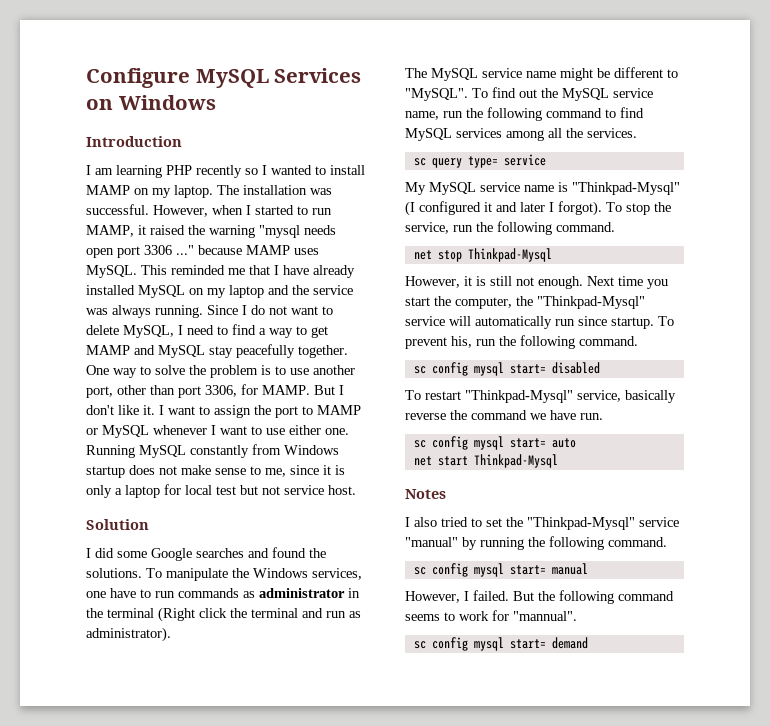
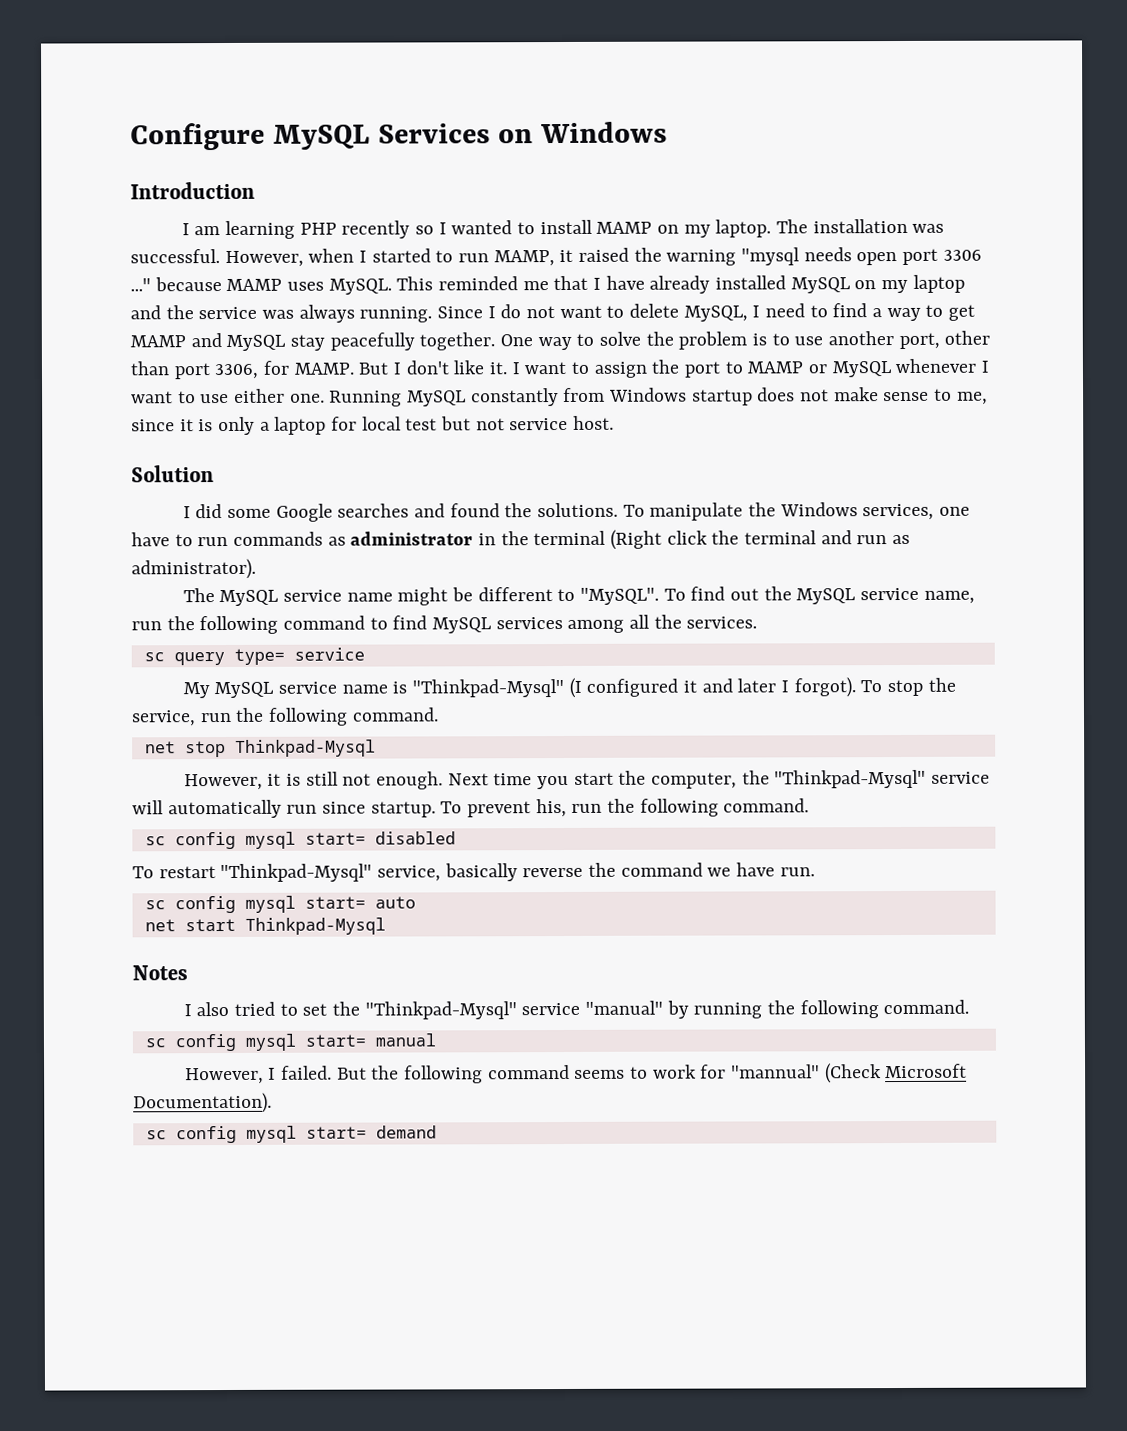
[513,611,577,621] "mannual". -> [730,1063,968,1084] [133,1092,272,1114] "mannual" (Check Microsoft Documentation).

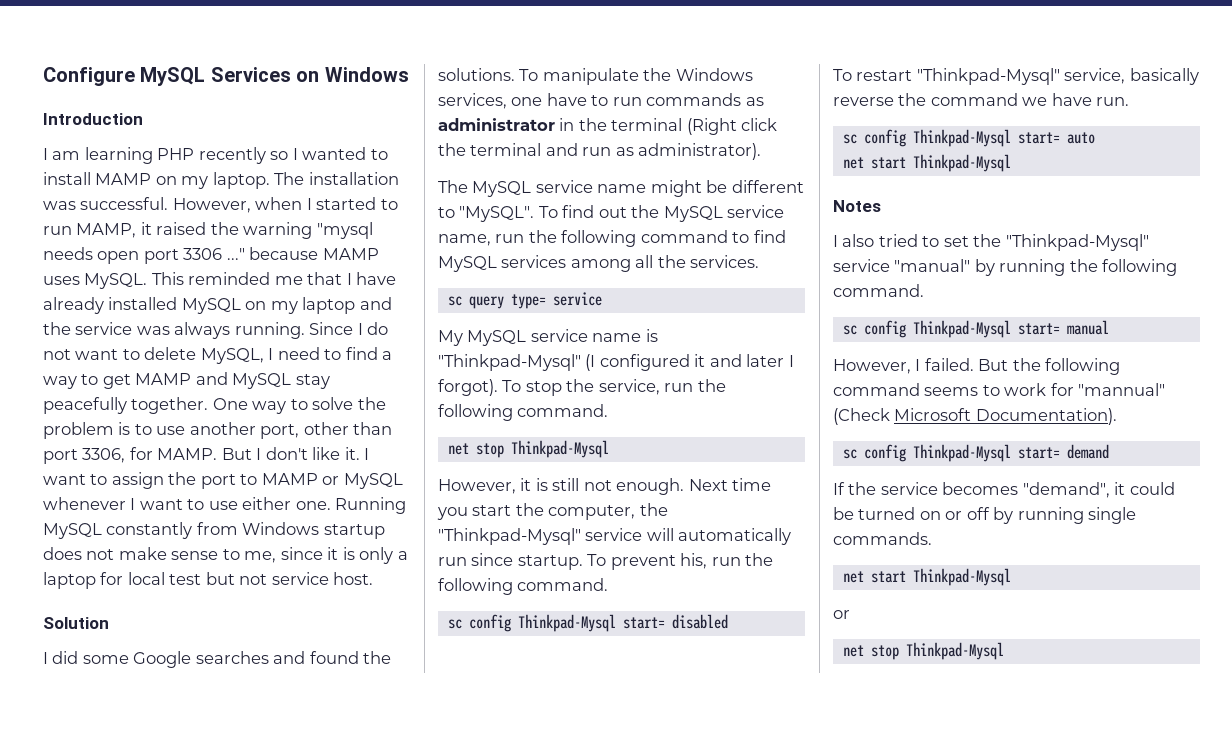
[244,831,296,849] mysql -> [517,614,616,632] Thinkpad-Mysql
[244,895,296,913] mysql -> [912,129,1011,147] Thinkpad-Mysql
[244,1033,296,1051] mysql -> [912,320,1011,338] Thinkpad-Mysql
[245,1125,297,1143] mysql -> [912,444,1011,462] Thinkpad-Mysql
(437, 1132) none -> [833,482,1175,498] [833,507,1137,524] [833,532,932,545] [842,568,1011,586] [833,610,850,619] [842,642,1004,660] // If the service becomes "demand", it could be turned on or off by running single commands. // net start Thinkpad-Mysql // or // net stop Thinkpad-Mysql

